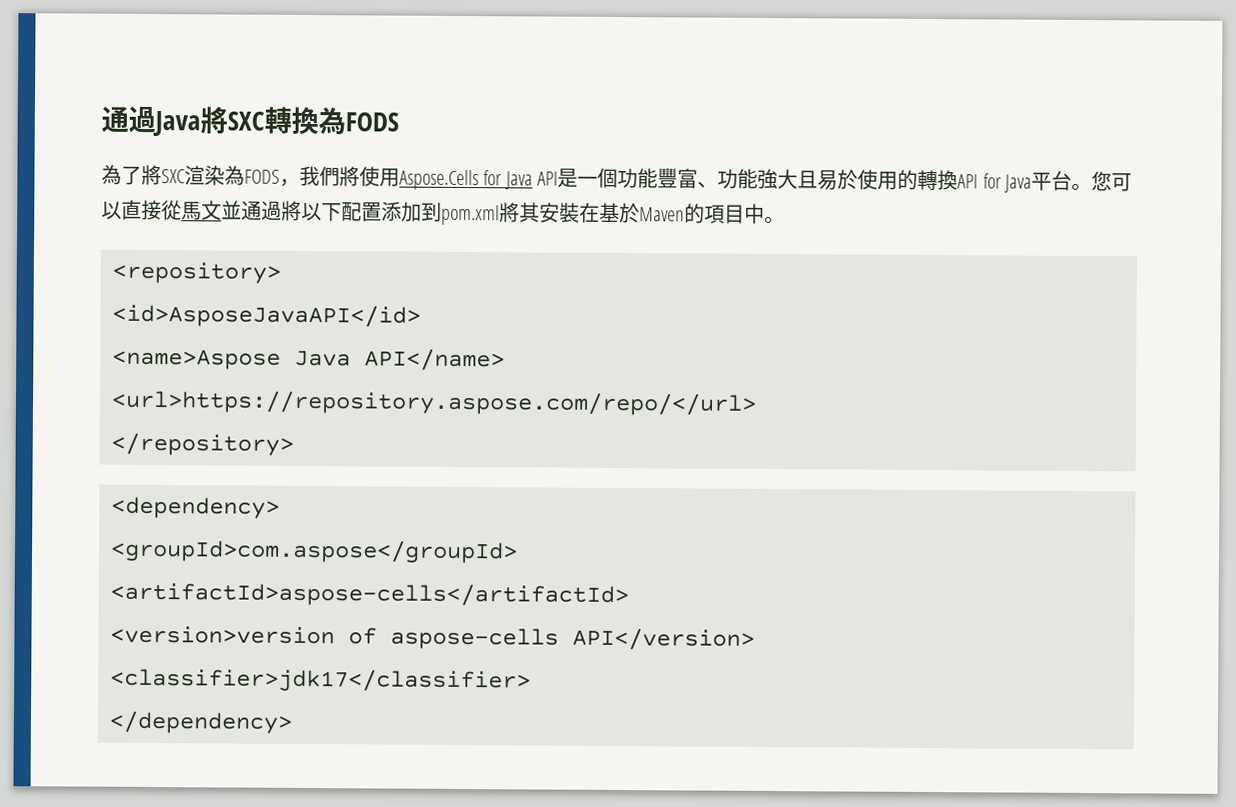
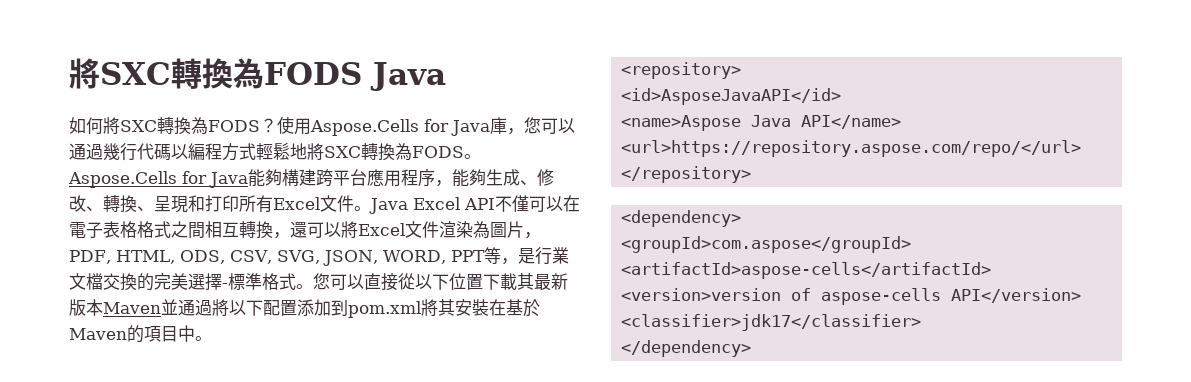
[101,105,399,137] [101,164,1132,193] [101,199,222,221] 通過Java將SXC轉換為FODS // 為了將SXC渲染為FODS，我們將使用Aspose.Cells for Java API是一個功能豐富、功能強大且易於使用的轉換API for Java平台。您可以直接從馬文 -> [69,58,446,91] [69,116,575,136] [69,142,481,161] [68,169,554,188] [69,195,580,214] [69,221,541,239] [69,247,569,266] [69,273,568,291] [69,299,161,316] 將SXC轉換為FODS Java // 如何將SXC轉換為FODS？使用Aspose.Cells for Java庫，您可以通過幾行代碼以編程方式輕鬆地將SXC轉換為FODS。Aspose.Cells for Java能夠構建跨平台應用程序，能夠生成、修改、轉換、呈現和打印所有Excel文件。Java Excel API不僅可以在電子表格格式之間相互轉換，還可以將Excel文件渲染為圖片，PDF, HTML, ODS, CSV, SVG, JSON, WORD, PPT等，是行業文檔交換的完美選擇-標準格式。您可以直接從以下位置下載其最新版本Maven

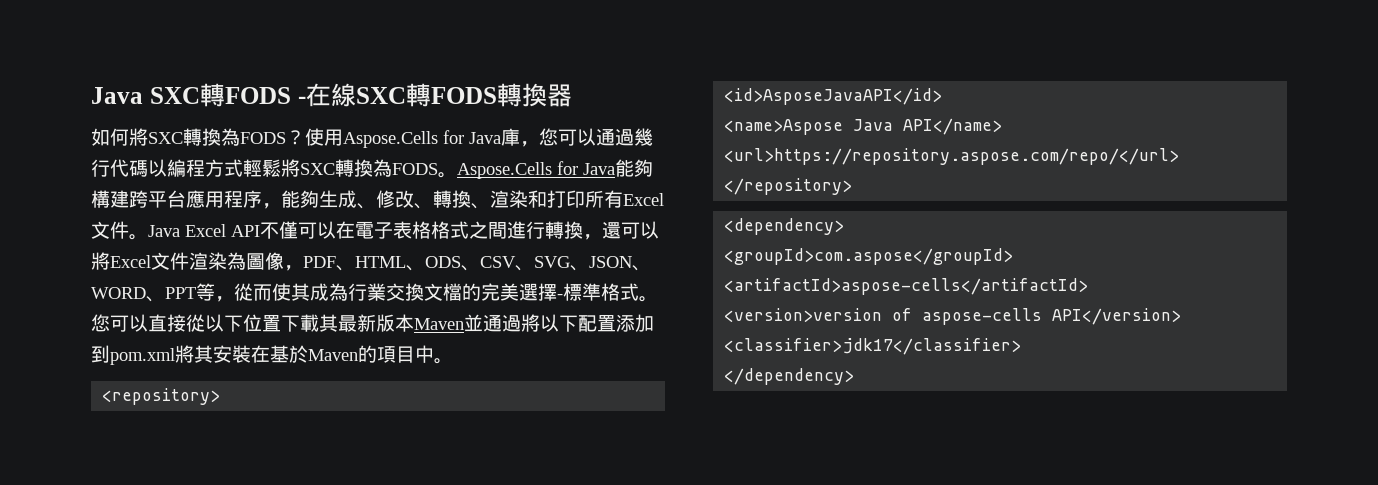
[69,58,446,91] 將SXC轉換為FODS Java -> [91,83,572,107] Java SXC轉FODS -在線SXC轉FODS轉換器
[290,143,307,160] 地 -> (281, 168) none
[154,196,188,213] 呈現 -> [490,190,528,208] 渲染
[205,221,239,238] 相互 -> [507,221,545,239] 進行
[507,221,541,239] [69,247,569,266] [69,273,137,291] 片，PDF, HTML, ODS, CSV, SVG, JSON, WORD, PPT等，是行業文檔交換 -> [265,252,651,271] [91,283,462,302] 像，PDF、HTML、ODS、CSV、SVG、JSON、WORD、PPT等，從而使其成為行業交換文檔

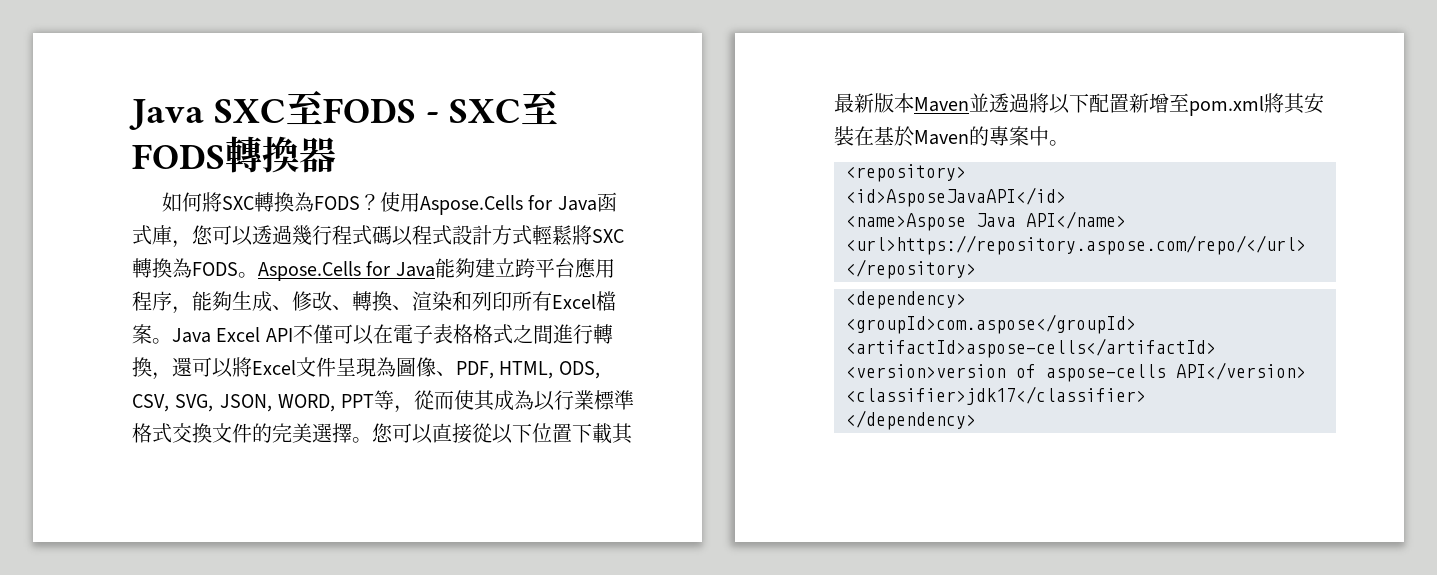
[199,83,225,107] 轉 -> [285,90,323,125] 至
[305,83,431,107] 在線SXC轉 -> [448,90,558,125] SXC至
(501, 138) none -> [596,192,617,212] [132,225,152,245] 函式
[596,128,653,146] [91,159,205,177] 通過幾行代碼以編程 -> [252,225,492,246] 透過幾行程式碼以程式設計
[91,190,129,208] 構建 -> [474,258,515,278] 建立
[547,190,566,208] 打 -> [472,291,492,311] 列
[91,221,129,239] 文件 -> [596,291,616,311] [132,324,152,344] 檔案
[189,252,651,271] [91,287,165,302] 渲染為圖像，PDF、HTML、ODS、CSV、SVG、JSON、WORD、 -> [336,357,600,379] [132,394,335,412] 呈現為圖像、PDF, HTML, ODS, CSV, SVG, JSON, WORD,
[348,283,639,301] 行業交換文檔的完美選擇-標準格式 -> [534,390,634,411] [132,423,352,443] 以行業標準格式交換文件的完美選擇
[483,315,502,332] 通 -> [989,93,1009,113] 透
[616,314,654,332] [91,345,110,363] 添加到 -> [1129,93,1189,113] 新增至
[377,346,415,363] 項目 -> [989,126,1029,146] 專案

